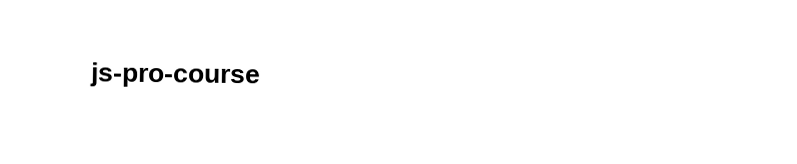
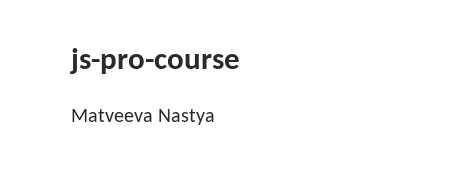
(261, 75) none -> [71,109,216,125] // Matveeva Nastya

